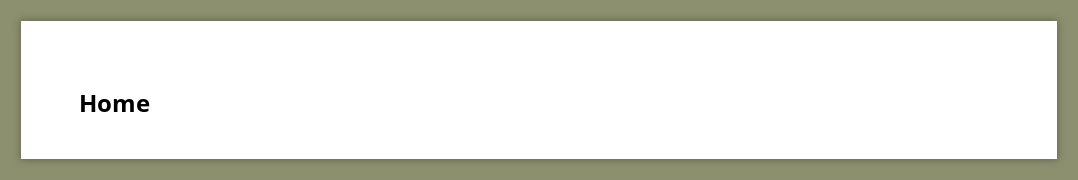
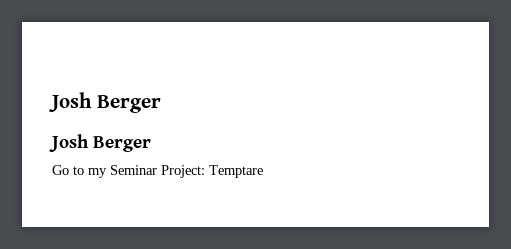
[79,95,150,112] Home -> [49,92,161,113] [49,134,152,152] [52,165,263,178] Josh Berger // Josh Berger // Go to my Seminar Project: Temptare

